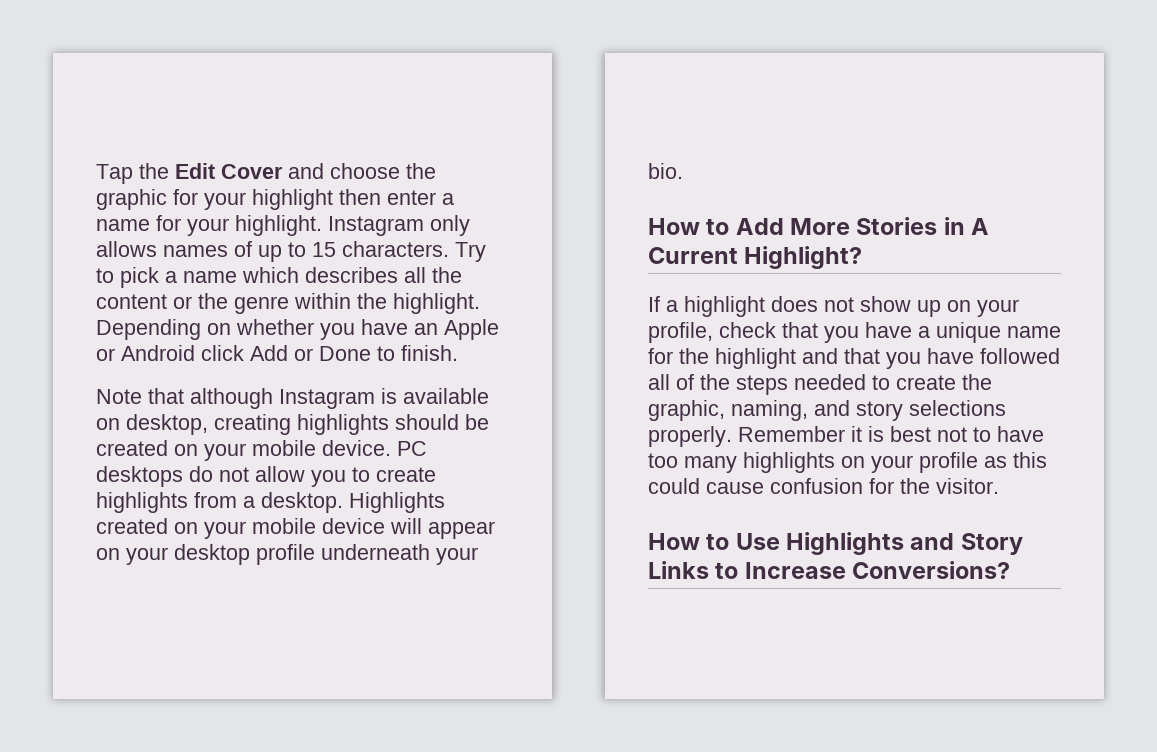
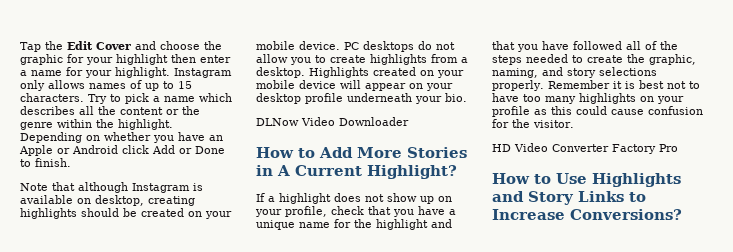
(683, 171) none -> [256,117,409,126] // DLNow Video Downloader
(999, 486) none -> [492,143,678,154] // HD Video Converter Factory Pro

